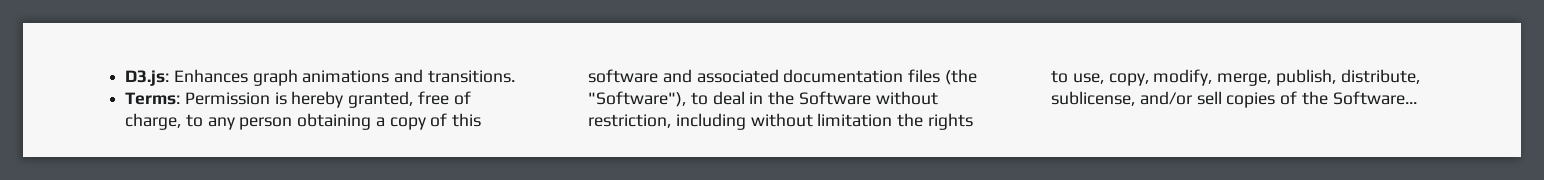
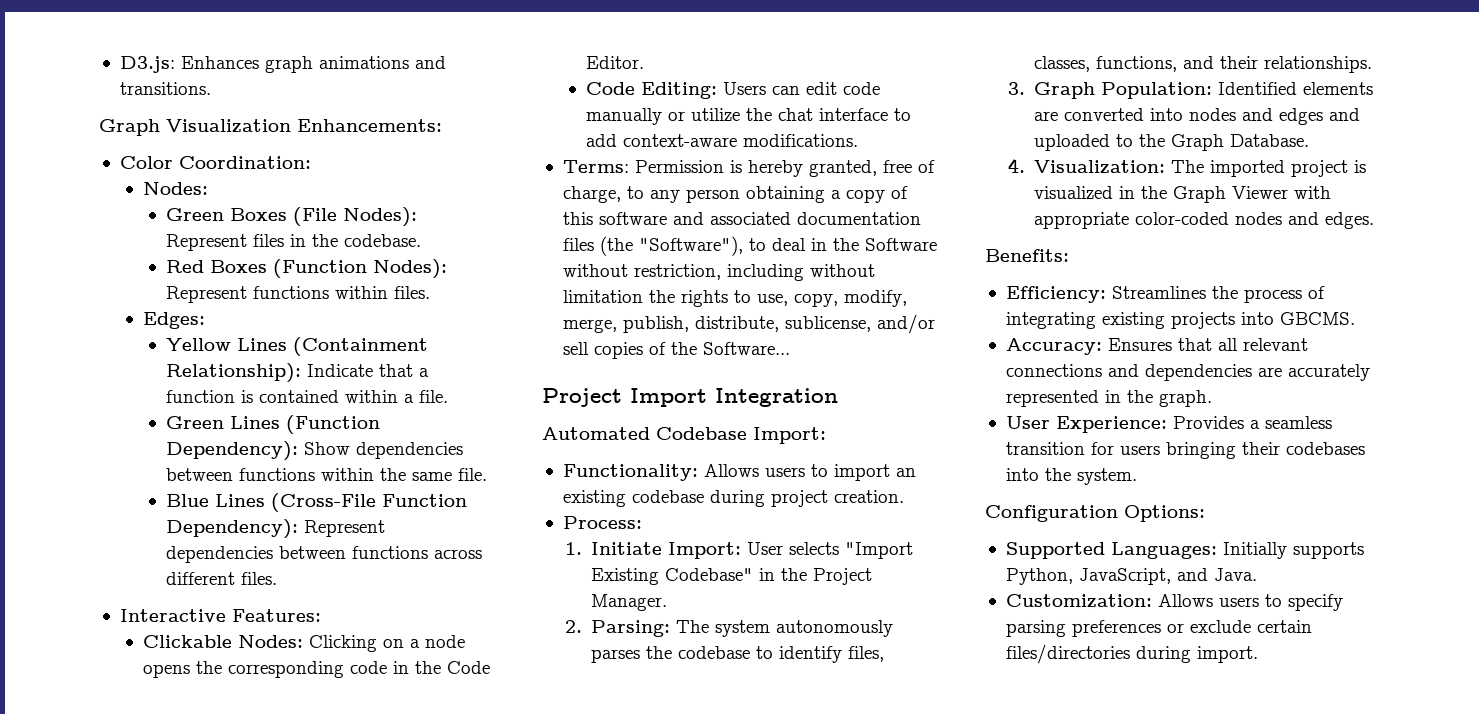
(515, 76) none -> [99,119,442,136] [119,156,311,169] [142,182,208,195] [165,207,417,227] [165,234,421,251] [165,259,447,279] [165,286,430,303] [142,312,205,329] [165,337,428,356] [165,363,429,383] [165,390,448,403] [165,415,380,434] [165,441,463,461] [165,468,487,481] [165,493,467,512] [165,519,385,539] [165,546,482,563] [165,572,277,585] [119,609,321,622] [142,635,465,652] [142,661,490,678] [585,56,644,69] [585,82,880,99] [585,108,911,125] [585,134,858,147] // Graph Visualization Enhancements: // Color Coordination: // Nodes: // Green Boxes (File Nodes): Represent files in the codebase. // Red Boxes (Function Nodes): Represent functions within files. // Edges: // Yellow Lines (Containment Relationship): Indicate that a function is contained within a file. // Green Lines (Function Dependency): Show dependencies between functions within the same file. // Blue Lines (Cross-File Function Dependency): Represent dependencies between functions across different files. // Interactive Features: // Clickable Nodes: Clicking on a node opens the corresponding code in the Code Editor. // Code Editing: Users can edit code manually or utilize the chat interface to add context-aware modifications.
(1417, 98) none -> [542,388,838,407] [542,427,826,444] [562,464,916,481] [562,490,904,507] [562,516,642,529] [564,542,914,559] [591,568,873,585] [591,594,668,611] [564,620,894,637] [591,646,885,663] [1034,56,1373,73] [1007,82,1374,99] [1034,108,1361,125] [1034,134,1310,151] [1007,158,1367,177] [1034,186,1332,203] [1034,212,1375,229] [985,249,1069,262] [1005,286,1325,303] [1005,312,1355,329] [1005,338,1308,355] [1005,364,1370,381] [1005,390,1212,407] [1005,416,1332,433] [1005,442,1365,459] [1005,468,1137,485] [985,505,1205,522] [1005,542,1364,559] [1005,568,1257,585] [1005,594,1343,611] [1005,620,1312,637] [1005,644,1258,664] // Project Import Integration // Automated Codebase Import: // Functionality: Allows users to import an existing codebase during project creation. // Process: // 1. Initiate Import: User selects "Import Existing Codebase" in the Project Manager. // 2. Parsing: The system autonomously parses the codebase to identify files, classes, functions, and their relationships. // 3. Graph Population: Identified elements are converted into nodes and edges and uploaded to the Graph Database. // 4. Visualization: The imported project is visualized in the Graph Viewer with appropriate color-coded nodes and edges. // Benefits: // Efficiency: Streamlines the process of integrating existing projects into GBCMS. // Accuracy: Ensures that all relevant connections and dependencies are accurately represented in the graph. // User Experience: Provides a seamless transition for users bringing their codebases into the system. // Configuration Options: // Supported Languages: Initially supports Python, JavaScript, and Java. // Customization: Allows users to specify parsing preferences or exclude certain files/directories during import.

